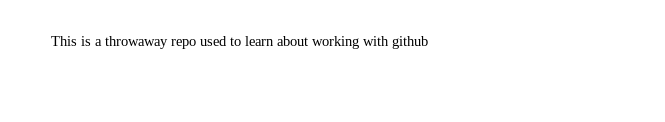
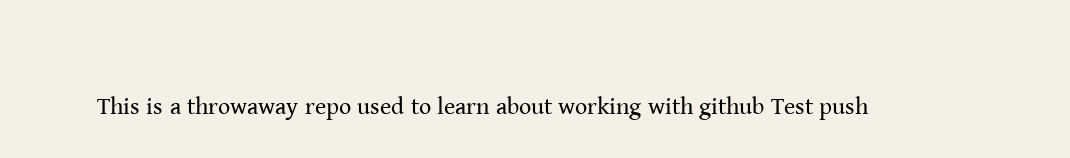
(428, 42) none -> [770,96,870,120] Test push

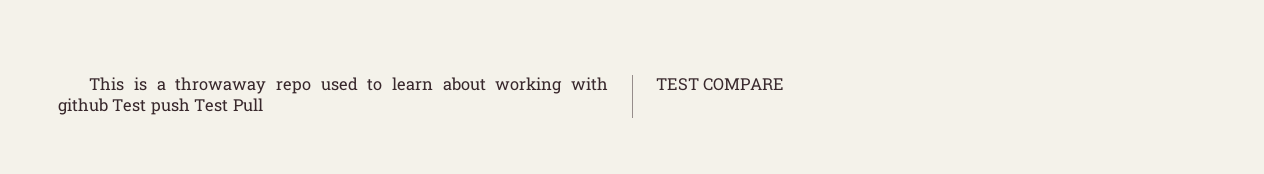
(870, 108) none -> [194,98,263,112] [656,78,785,91] Test Pull // TEST COMPARE

